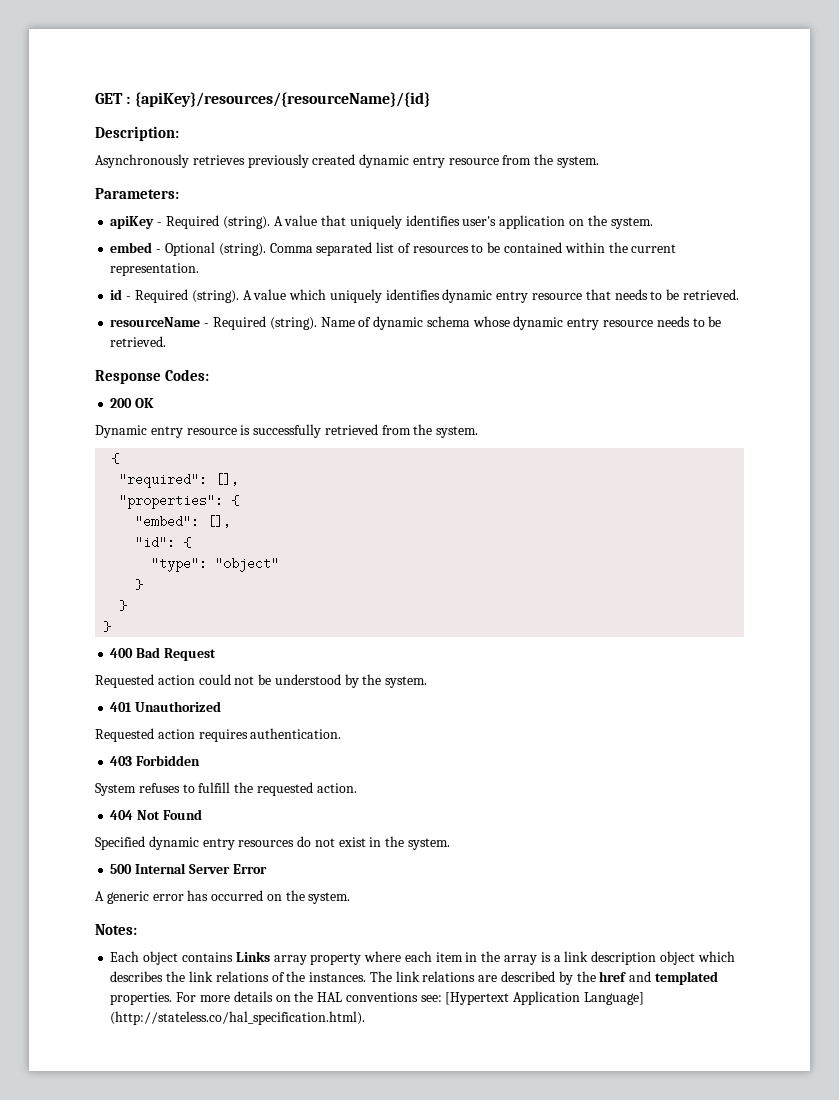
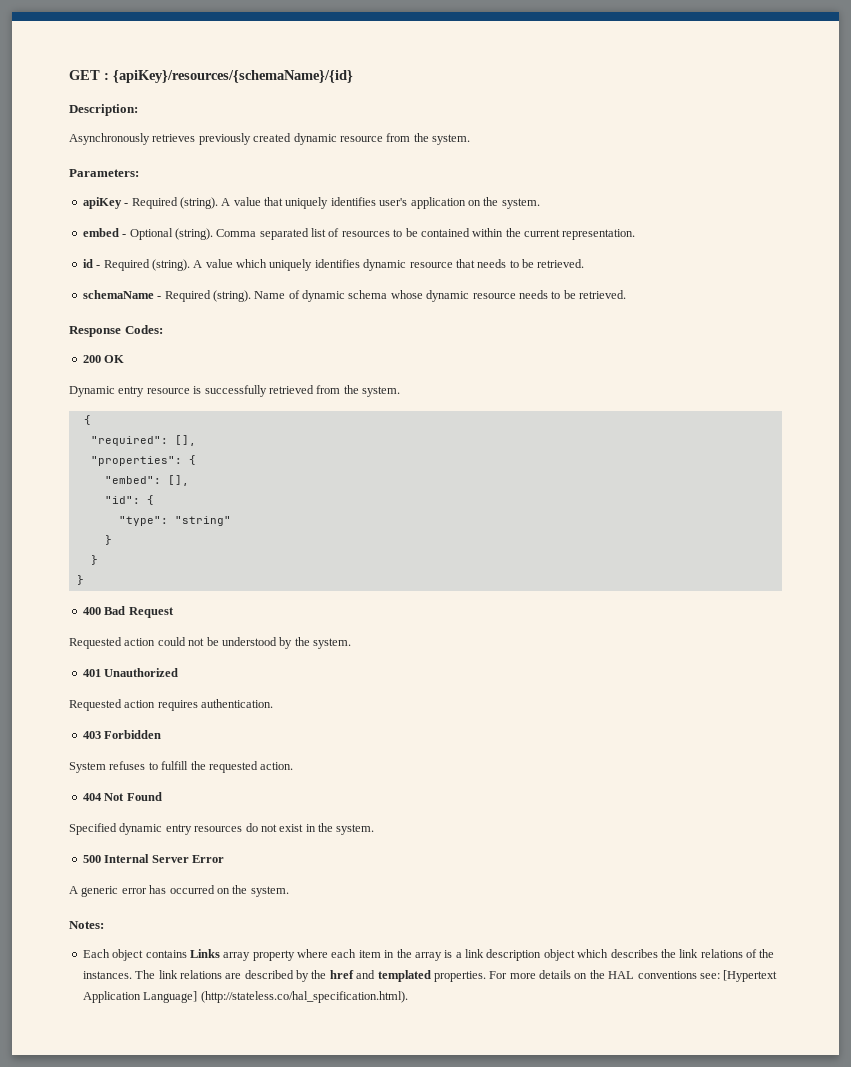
[134,92,430,107] {apiKey}/resources/{resourceName}/{id} -> [113,70,353,83] {apiKey}/resources/{schemaName}/{id}
[412,156,445,168] entry -> (337, 139) none
[496,291,529,303] entry -> (407, 265) none
[110,317,201,327] resourceName -> [82,290,154,299] schemaName
[567,318,600,330] entry -> (470, 296) none
[215,557,280,572] "object" -> [174,516,231,526] "string"

